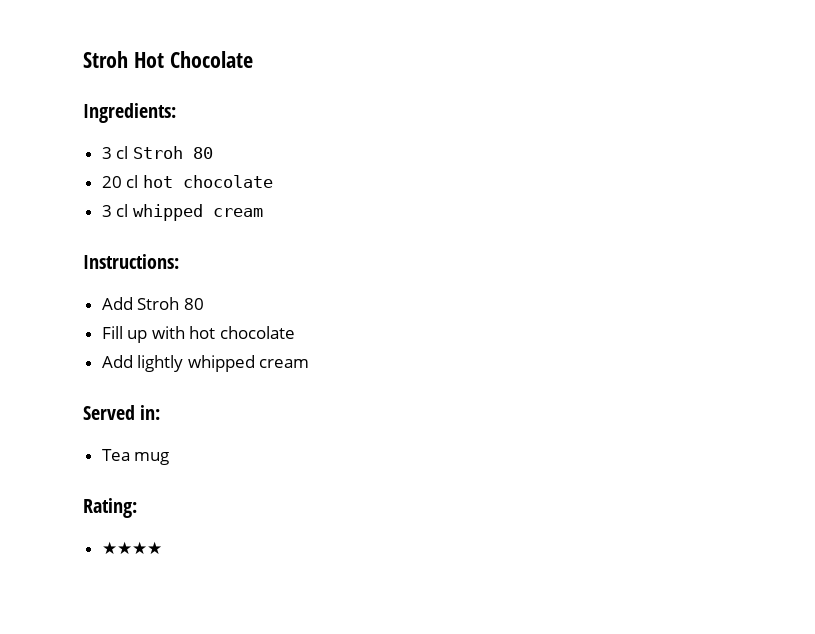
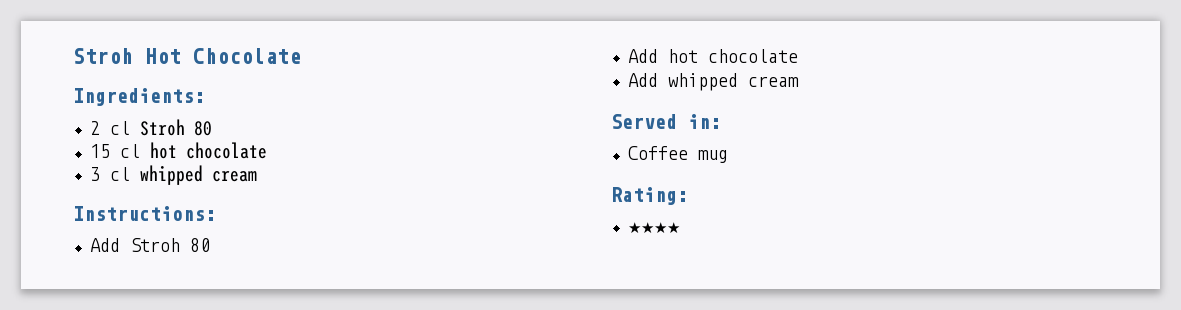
[101,147,112,159] 3 -> [89,121,100,135] 2
[101,176,122,188] 20 -> [89,144,110,158] 15
[101,326,185,343] Fill up with -> [627,49,658,63] Add
[137,355,184,372] lightly -> (658, 80) none
[101,449,130,461] Tea -> [627,146,688,160] Coffee

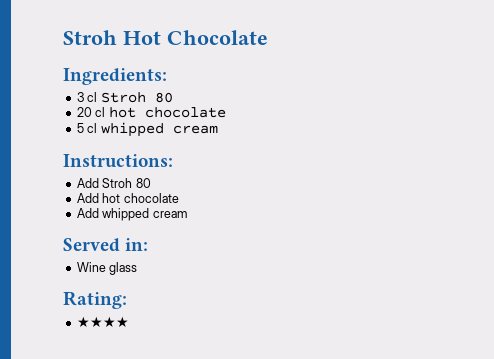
[89,121,100,135] 2 -> [76,92,84,102] 3
[89,144,110,158] 15 -> [76,107,92,117] 20
[89,167,100,181] 3 -> [76,123,84,133] 5
[627,146,728,163] Coffee mug -> [76,262,138,275] Wine glass

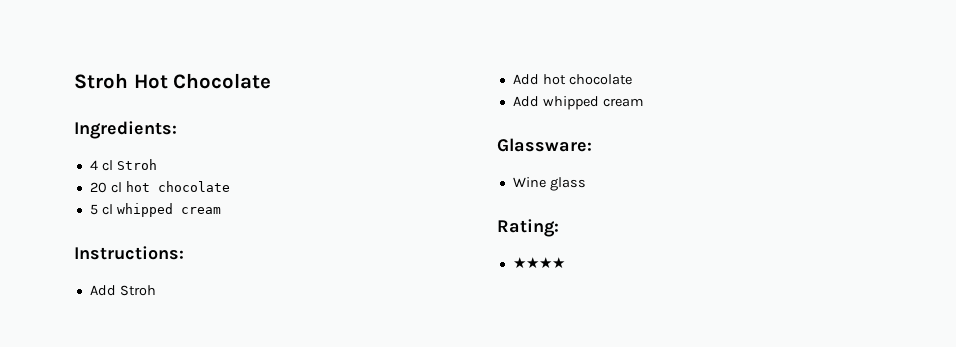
[76,92,84,102] 3 -> [89,160,98,170] 4
[154,92,173,103] 80 -> (157, 164) none
[135,178,151,188] 80 -> (156, 290) none
[63,238,149,252] Served in: -> [497,138,592,152] Glassware:

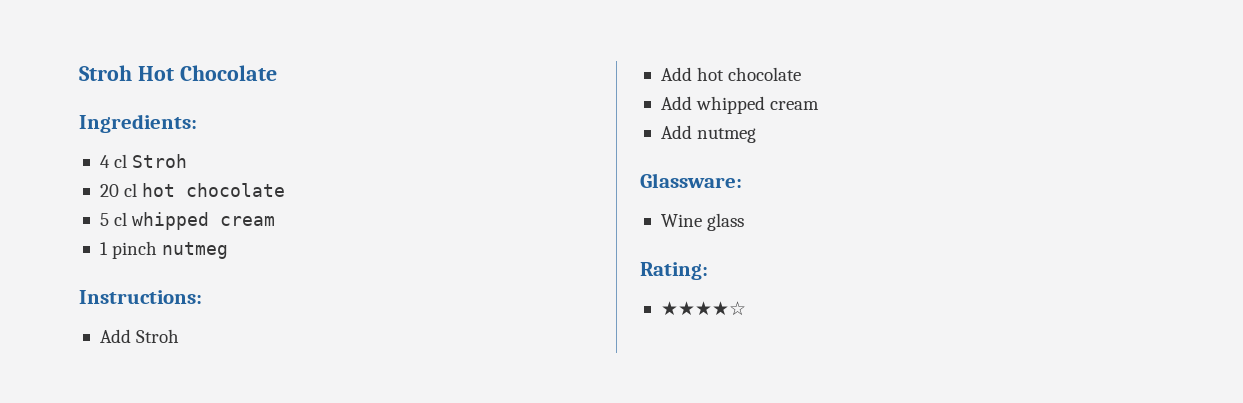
(221, 210) none -> [99,241,229,259] // 1 pinch nutmeg
(644, 102) none -> [660,125,757,143] // Add nutmeg
[512,257,565,269] ★★★★ -> [660,301,746,316] ★★★★☆

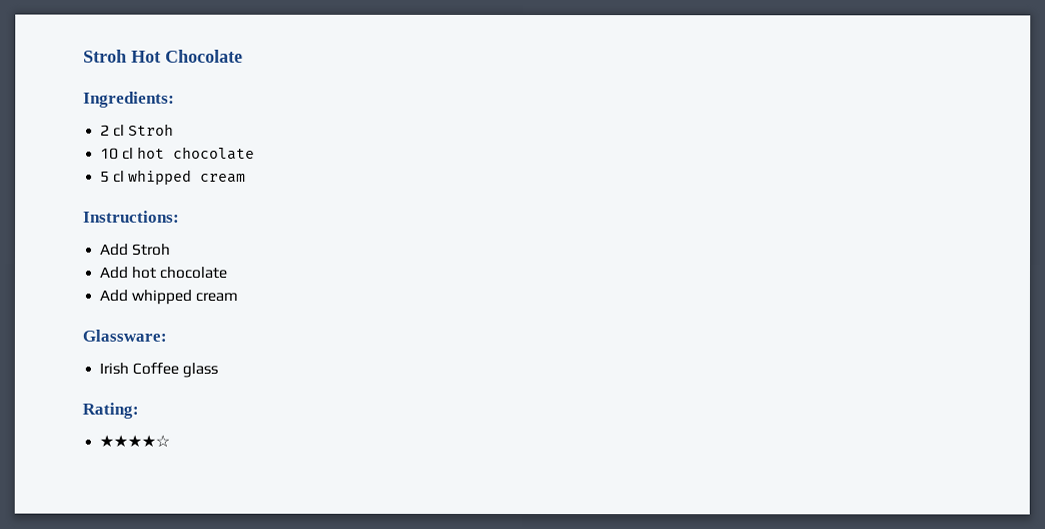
[99,155,110,168] 4 -> [100,124,111,136] 2
[99,184,119,197] 20 -> [100,147,120,160] 10
[99,241,229,259] // 1 pinch nutmeg -> (247, 178) none
[660,125,757,143] // Add nutmeg -> (239, 297) none
[660,214,702,227] Wine -> [99,362,180,375] Irish Coffee

